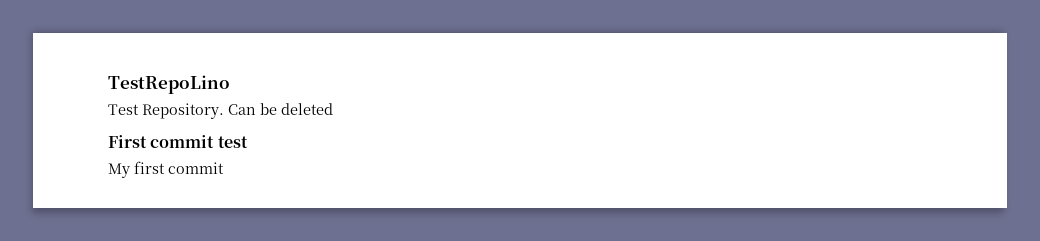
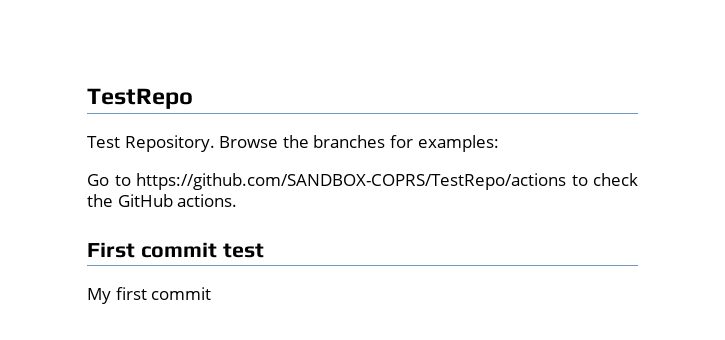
[108,75,230,94] TestRepoLino -> [87,88,193,109] TestRepo
[228,103,333,115] Can be deleted -> [219,135,499,152] [87,173,638,190] [87,194,238,207] Browse the branches for examples: // Go to https://github.com/SANDBOX-COPRS/TestRepo/actions to check the GitHub actions.

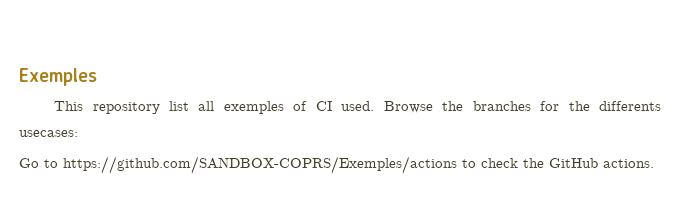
[87,88,193,109] [87,135,215,152] TestRepo // Test Repository. -> [19,68,97,86] [54,101,375,114] Exemples // This repository list all exemples of CI used.
[417,135,499,152] examples: -> [568,101,662,111] [19,130,78,137] the differents usecases:
[136,173,567,190] https://github.com/SANDBOX-COPRS/TestRepo/actions -> [63,156,457,174] https://github.com/SANDBOX-COPRS/Exemples/actions
[87,242,264,258] [87,287,212,304] // First commit test // My first commit -> (654, 163) none

